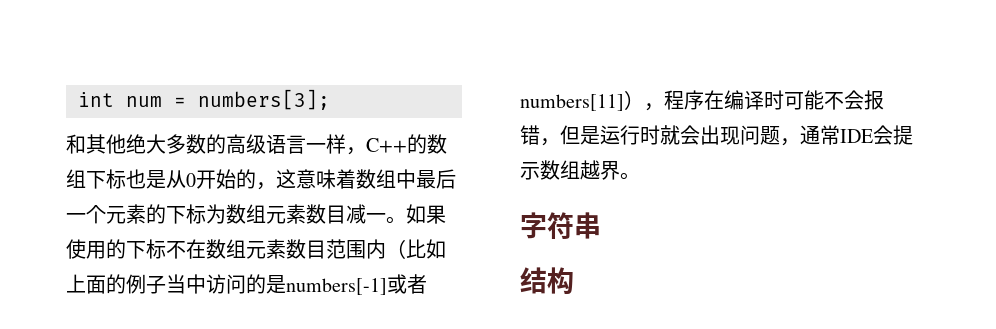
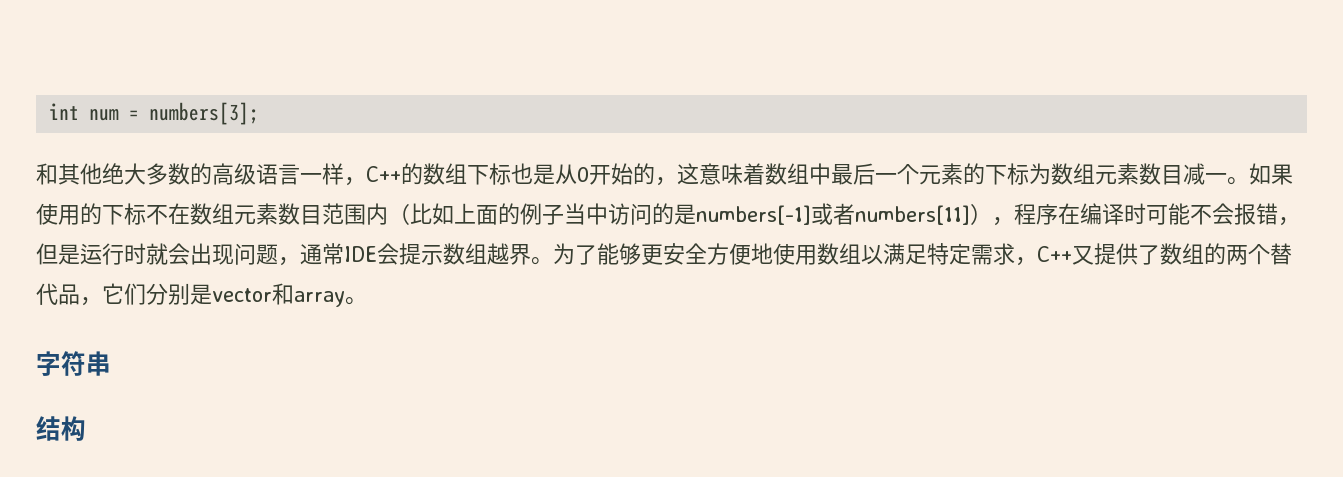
(640, 176) none -> [553,243,1292,266] [36,283,367,307] 为了能够更安全方便地使用数组以满足特定需求，C++又提供了数组的两个替代品，它们分别是vector和array。

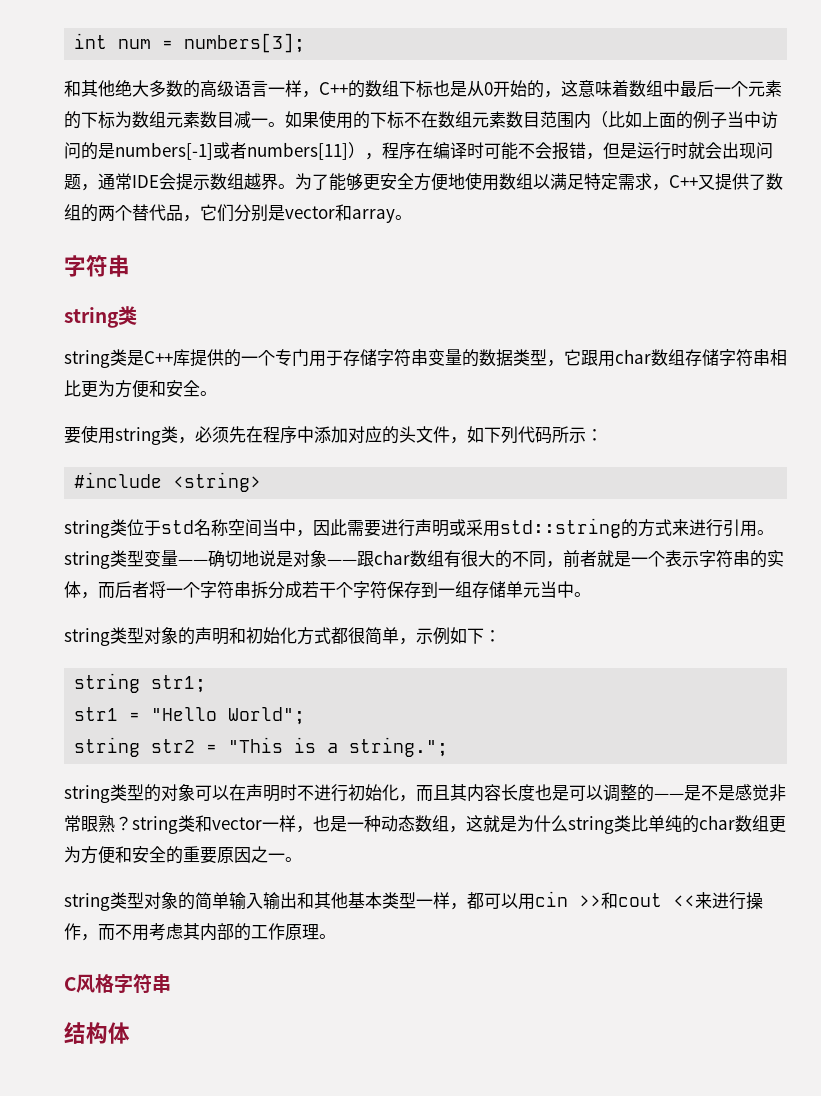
(111, 363) none -> [64,306,137,328] [64,349,787,368] [64,380,217,398] [64,425,603,445] [74,472,262,492] [64,518,774,538] [64,550,784,569] [64,581,591,599] [64,627,501,646] [74,673,207,693] [74,707,306,725] [74,737,449,757] [64,784,786,803] [64,815,786,834] [64,846,302,864] [64,891,763,911] [64,923,336,941] [64,974,171,993] // string类 // string类是C++库提供的一个专门用于存储字符串变量的数据类型，它跟用char数组存储字符串相比更为方便和安全。 // 要使用string类，必须先在程序中添加对应的头文件，如下列代码所示： // #include <string> // string类位于std名称空间当中，因此需要进行声明或采用std::string的方式来进行引用。string类型变量——确切地说是对象——跟char数组有很大的不同，前者就是一个表示字符串的实体，而后者将一个字符串拆分成若干个字符保存到一组存储单元当中。 // string类型对象的声明和初始化方式都很简单，示例如下： // string str1; // str1 = "Hello World"; // string str2 = "This is a string."; // string类型的对象可以在声明时不进行初始化，而且其内容长度也是可以调整的——是不是感觉非常眼熟？string类和vector一样，也是一种动态数组，这就是为什么string类比单纯的char数组更为方便和安全的重要原因之一。 // string类型对象的简单输入输出和其他基本类型一样，都可以用cin >>和cout <<来进行操作，而不用考虑其内部的工作原理。 // C风格字符串
(86, 428) none -> [108,1022,130,1044] 体

